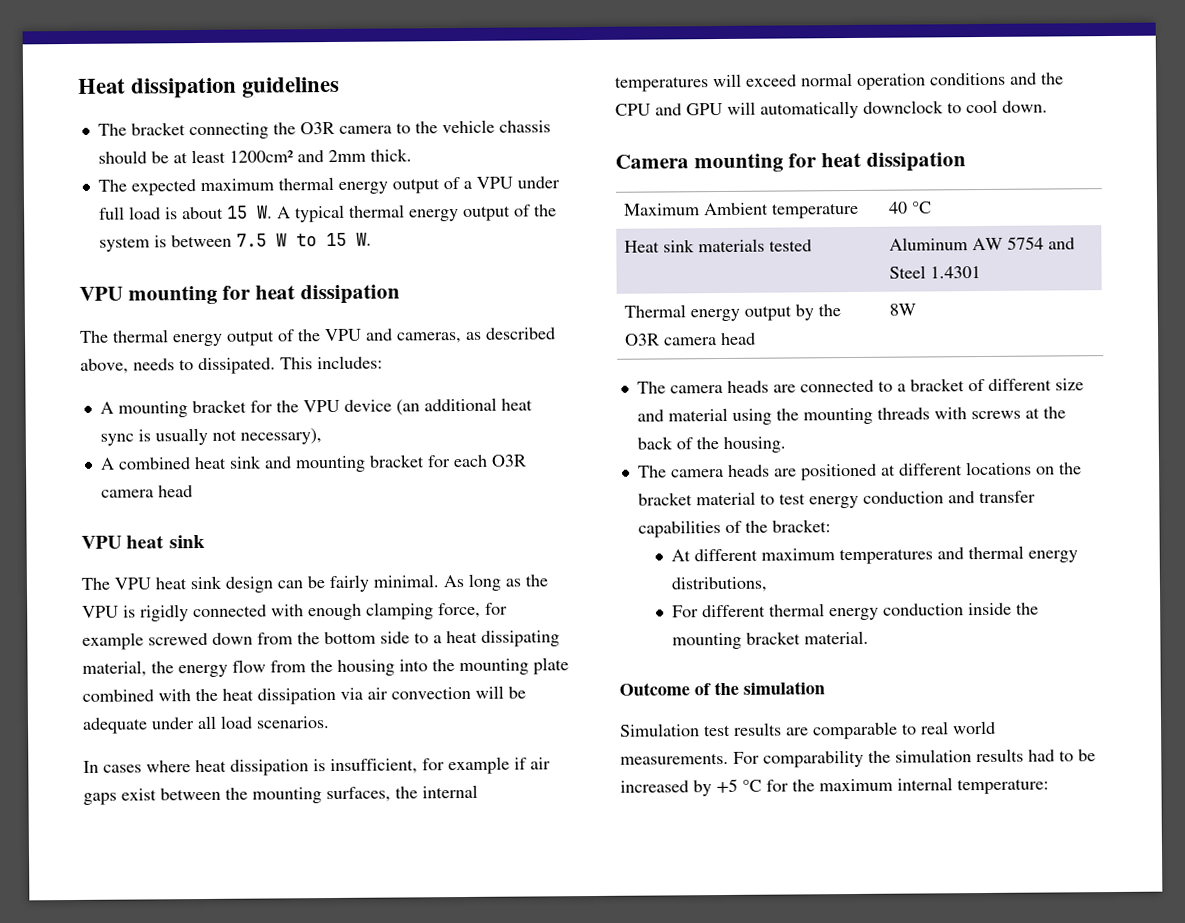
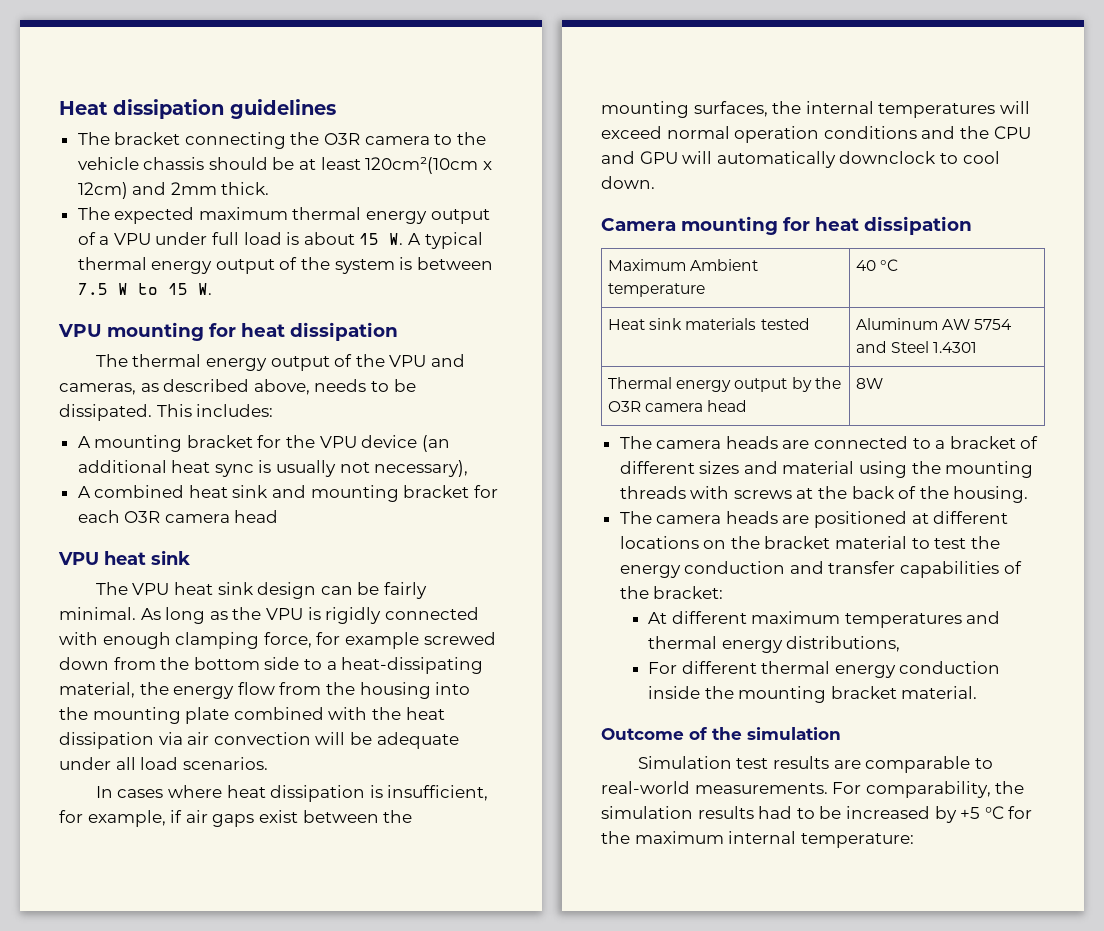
[228,150,294,163] 1200cm² -> [365,157,492,174] [77,182,128,199] 120cm²(10cm x 12cm)
(194, 365) none -> [393,379,416,392] be
[446,630,560,647] heat dissipating -> [341,657,484,674] heat-dissipating
[448,756,510,775] example -> [87,810,166,827] example,
[1054,378,1084,391] size -> [699,461,740,474] sizes
(806, 499) none -> [970,536,1000,549] the
[921,720,996,735] real world -> [601,781,690,794] real-world
[763,749,864,768] comparability -> [865,781,991,798] comparability,

